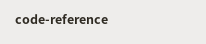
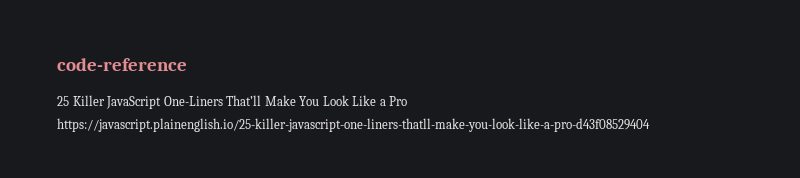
(108, 19) none -> [57,95,408,109] [57,118,650,132] // 25 Killer JavaScript One-Liners That’ll Make You Look Like a Pro https://javascript.plainenglish.io/25-killer-javascript-one-liners-thatll-make-you-look-like-a-pro-d43f08529404

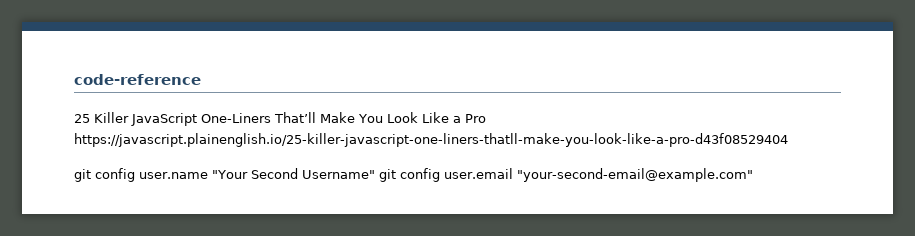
(650, 125) none -> [74,168,753,182] // git config user.name "Your Second Username" git config user.email "your-second-email@example.com"

